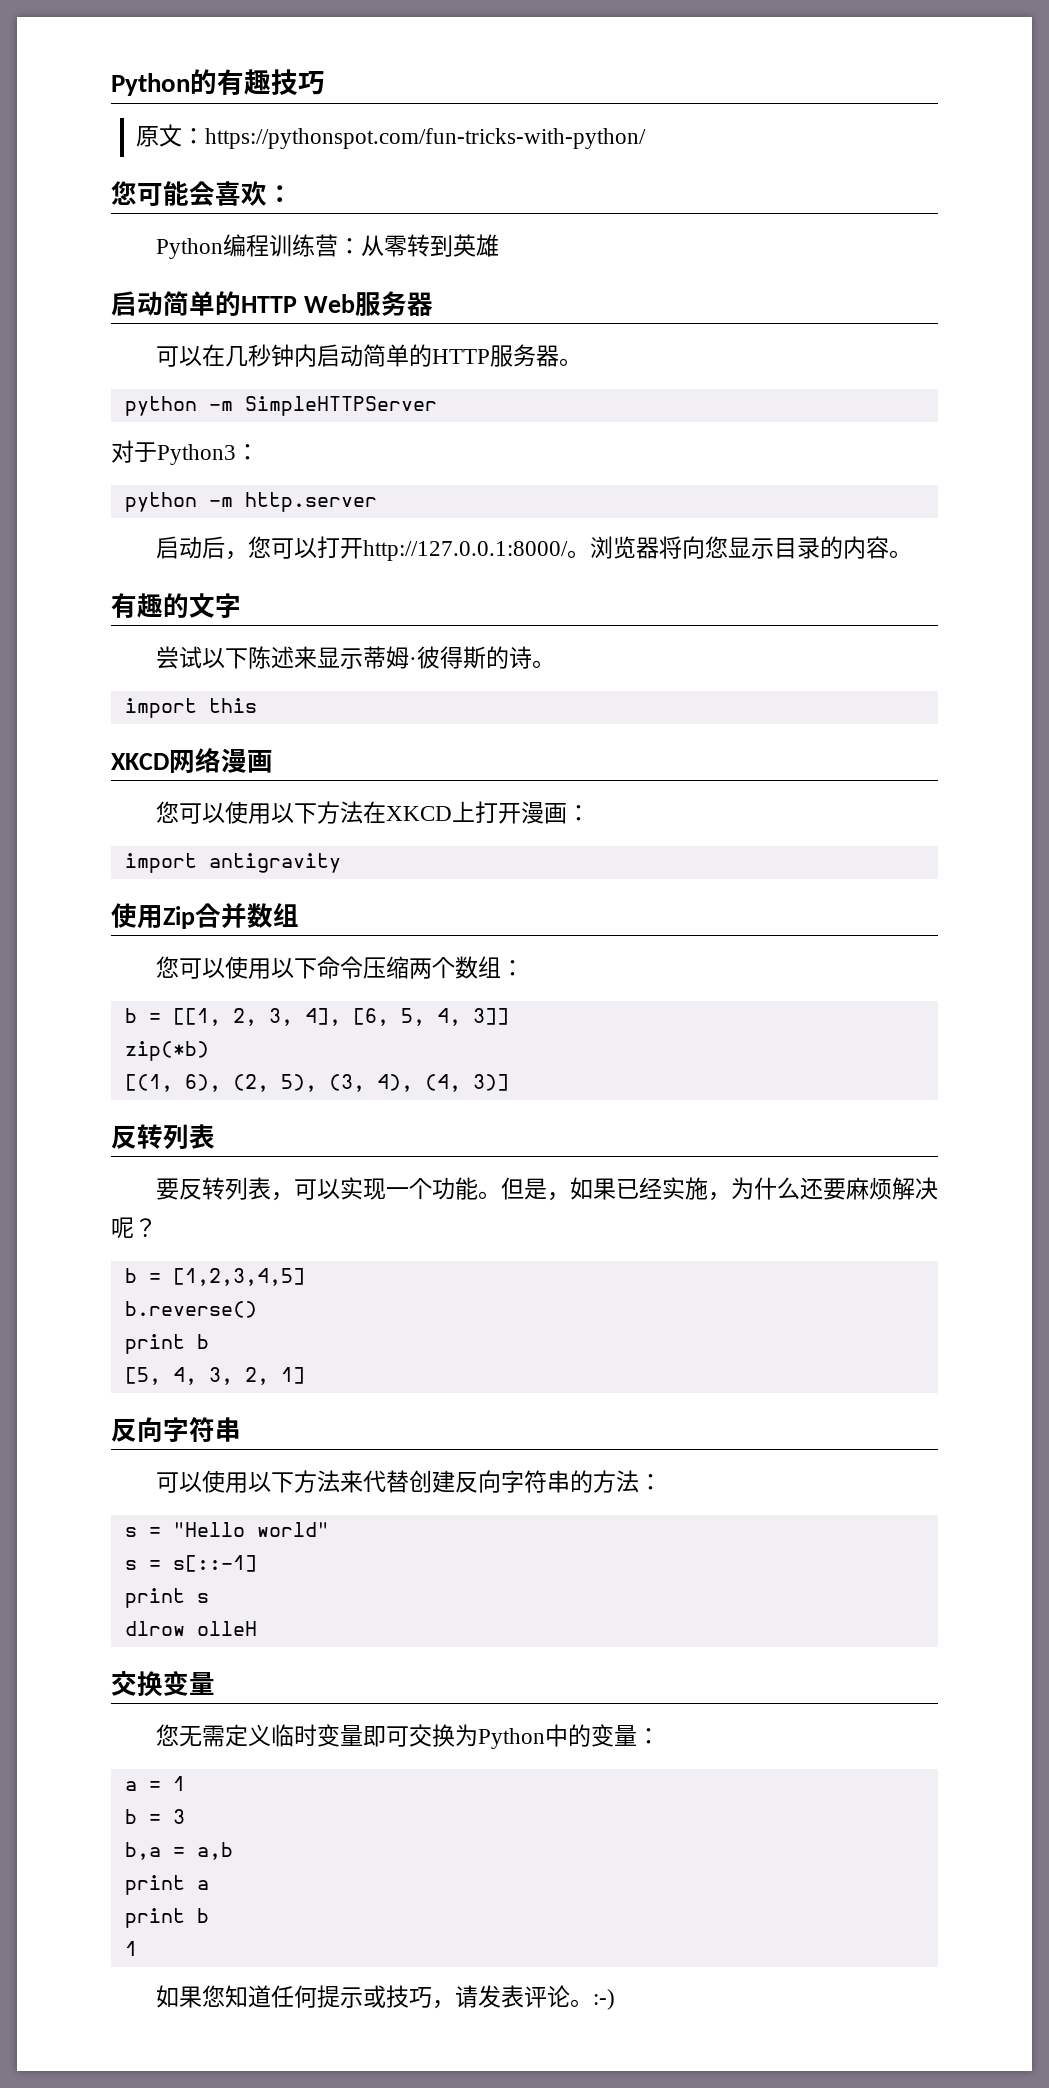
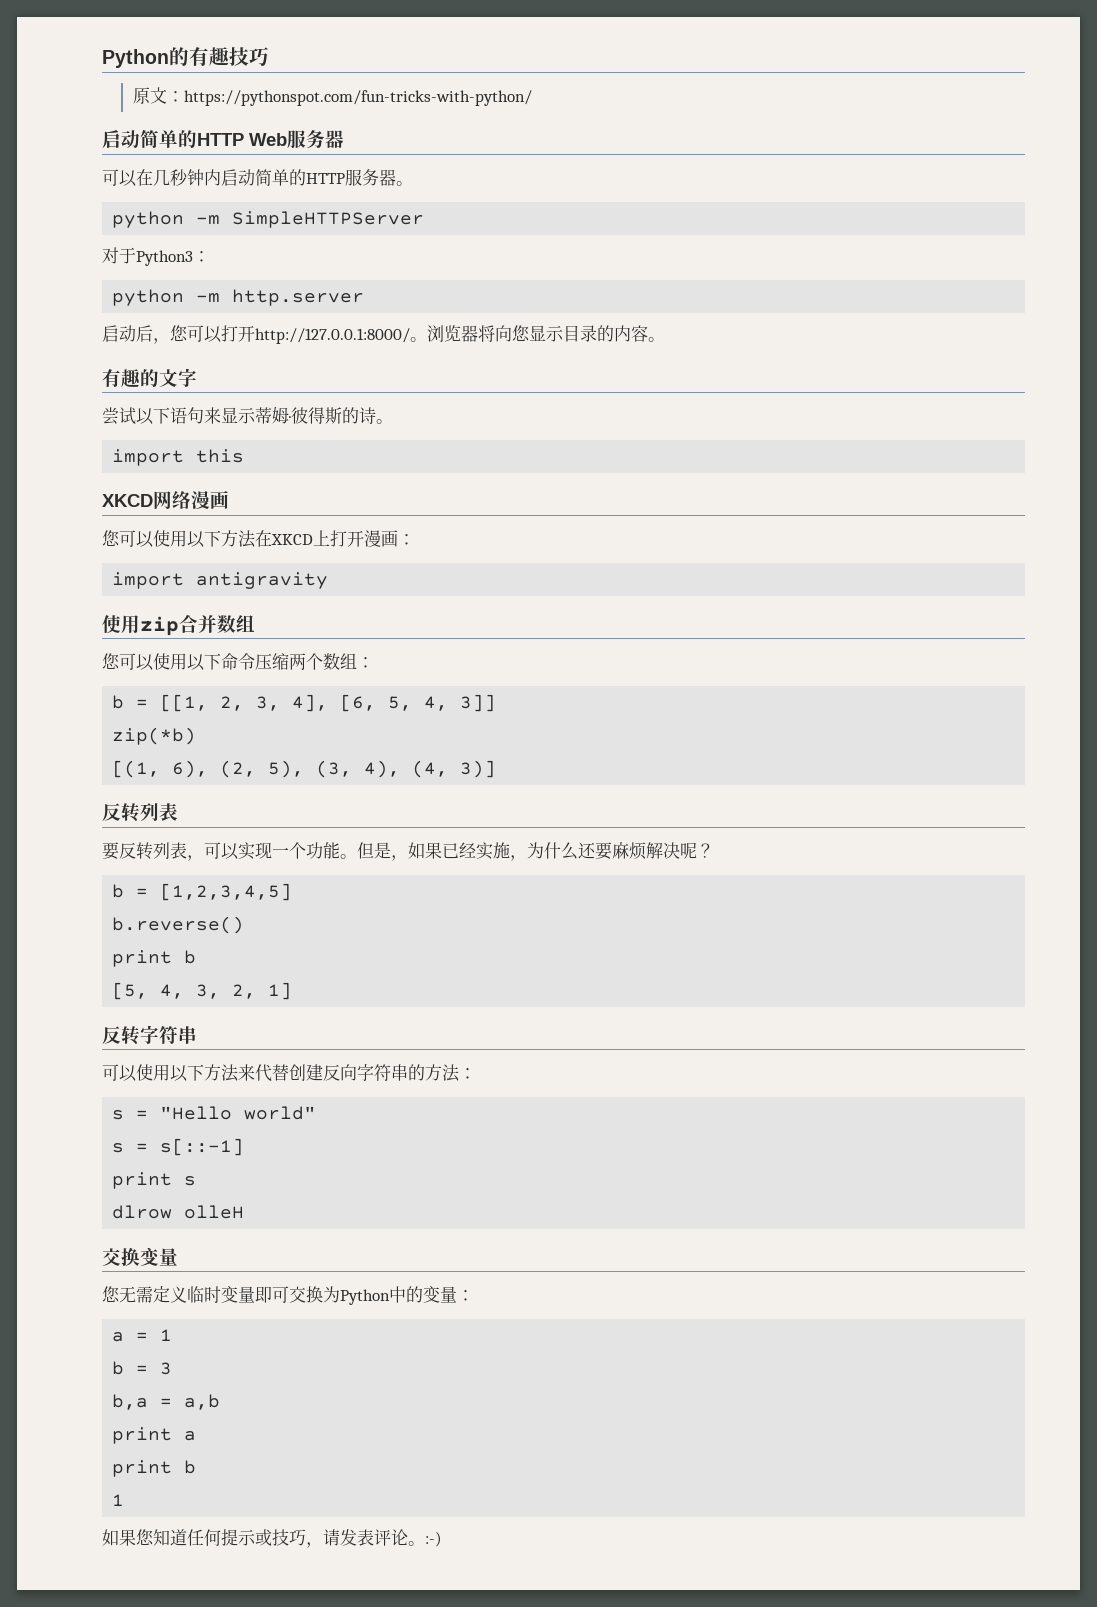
[111,181,293,206] [155,234,499,259] // 您可能会喜欢： // Python编程训练营：从零转到英雄 -> (532, 98) none
[247,646,294,669] 陈述 -> [170,407,204,424] 语句
[163,906,195,929] Zip -> [140,616,179,636] zip
[137,1417,163,1442] 向 -> [121,1026,140,1045] 转

